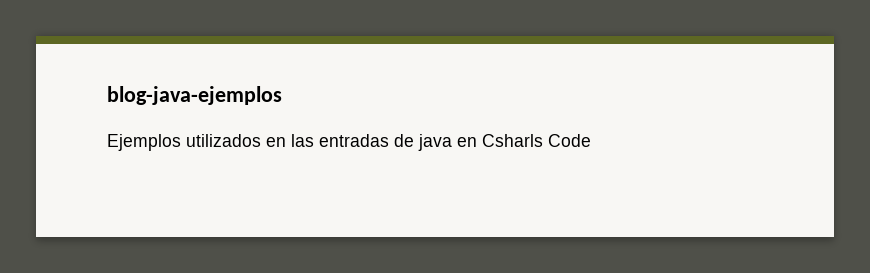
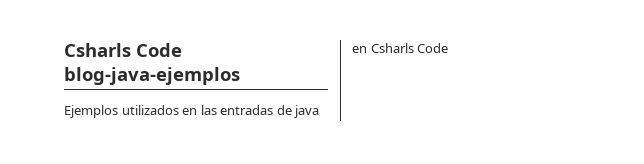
(107, 95) none -> [64,43,182,57] Csharls Code

